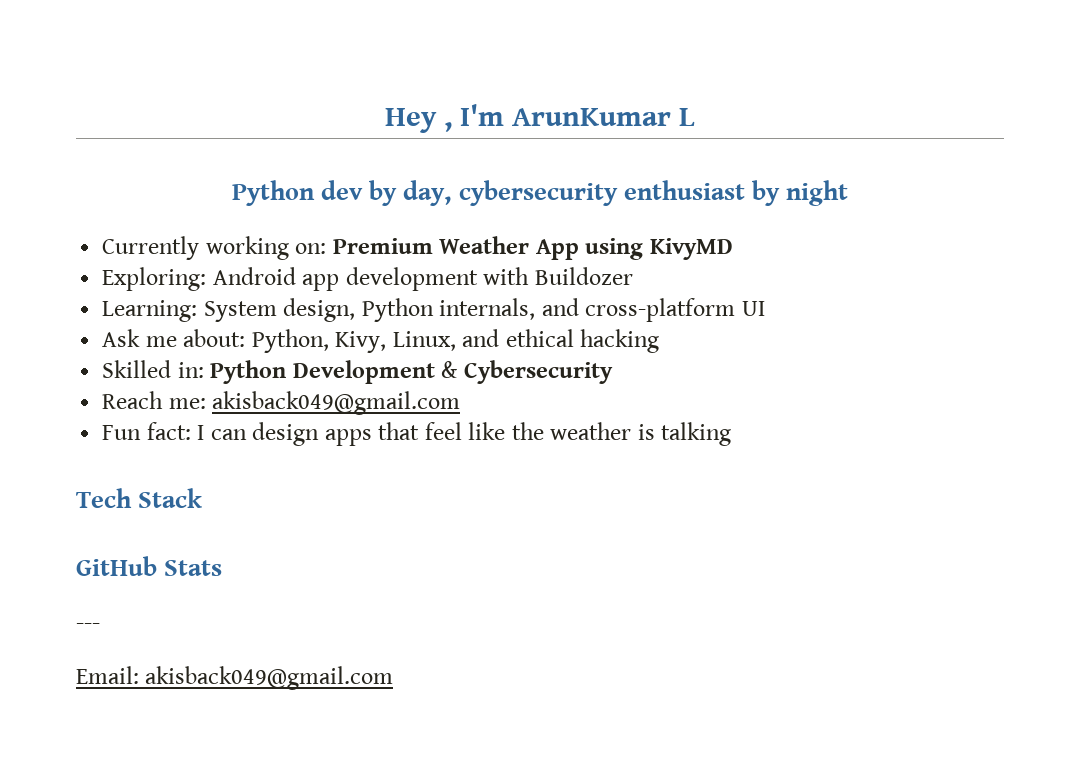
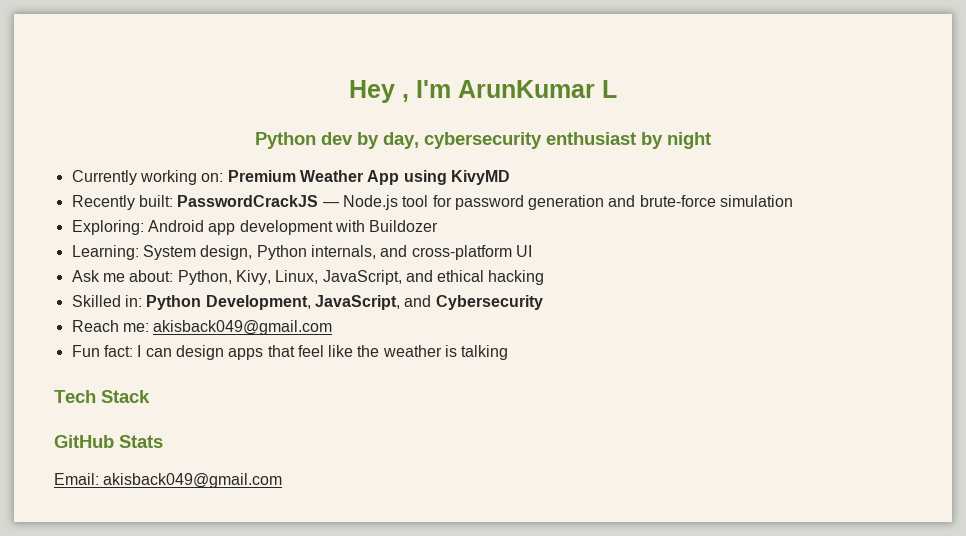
(733, 249) none -> [71,195,794,210] // Recently built: PasswordCrackJS — Node.js tool for password generation and brute-force simulation
(456, 341) none -> [322,270,402,285] JavaScript,
[292,360,459,384] Development & -> [205,295,432,310] Development, JavaScript, and
[76,623,100,630] // --- -> (163, 441) none

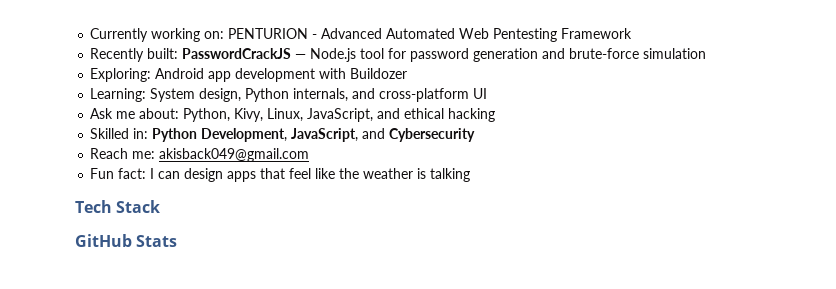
[349,80,617,103] [255,132,711,149] [71,170,510,185] Hey , I'm ArunKumar L // Python dev by day, cybersecurity enthusiast by night // Currently working on: Premium Weather App using KivyMD -> [90,28,633,42] Currently working on: PENTURION - Advanced Automated Web Pentesting Framework
[54,473,283,488] // Email: akisback049@gmail.com -> (178, 241) none

